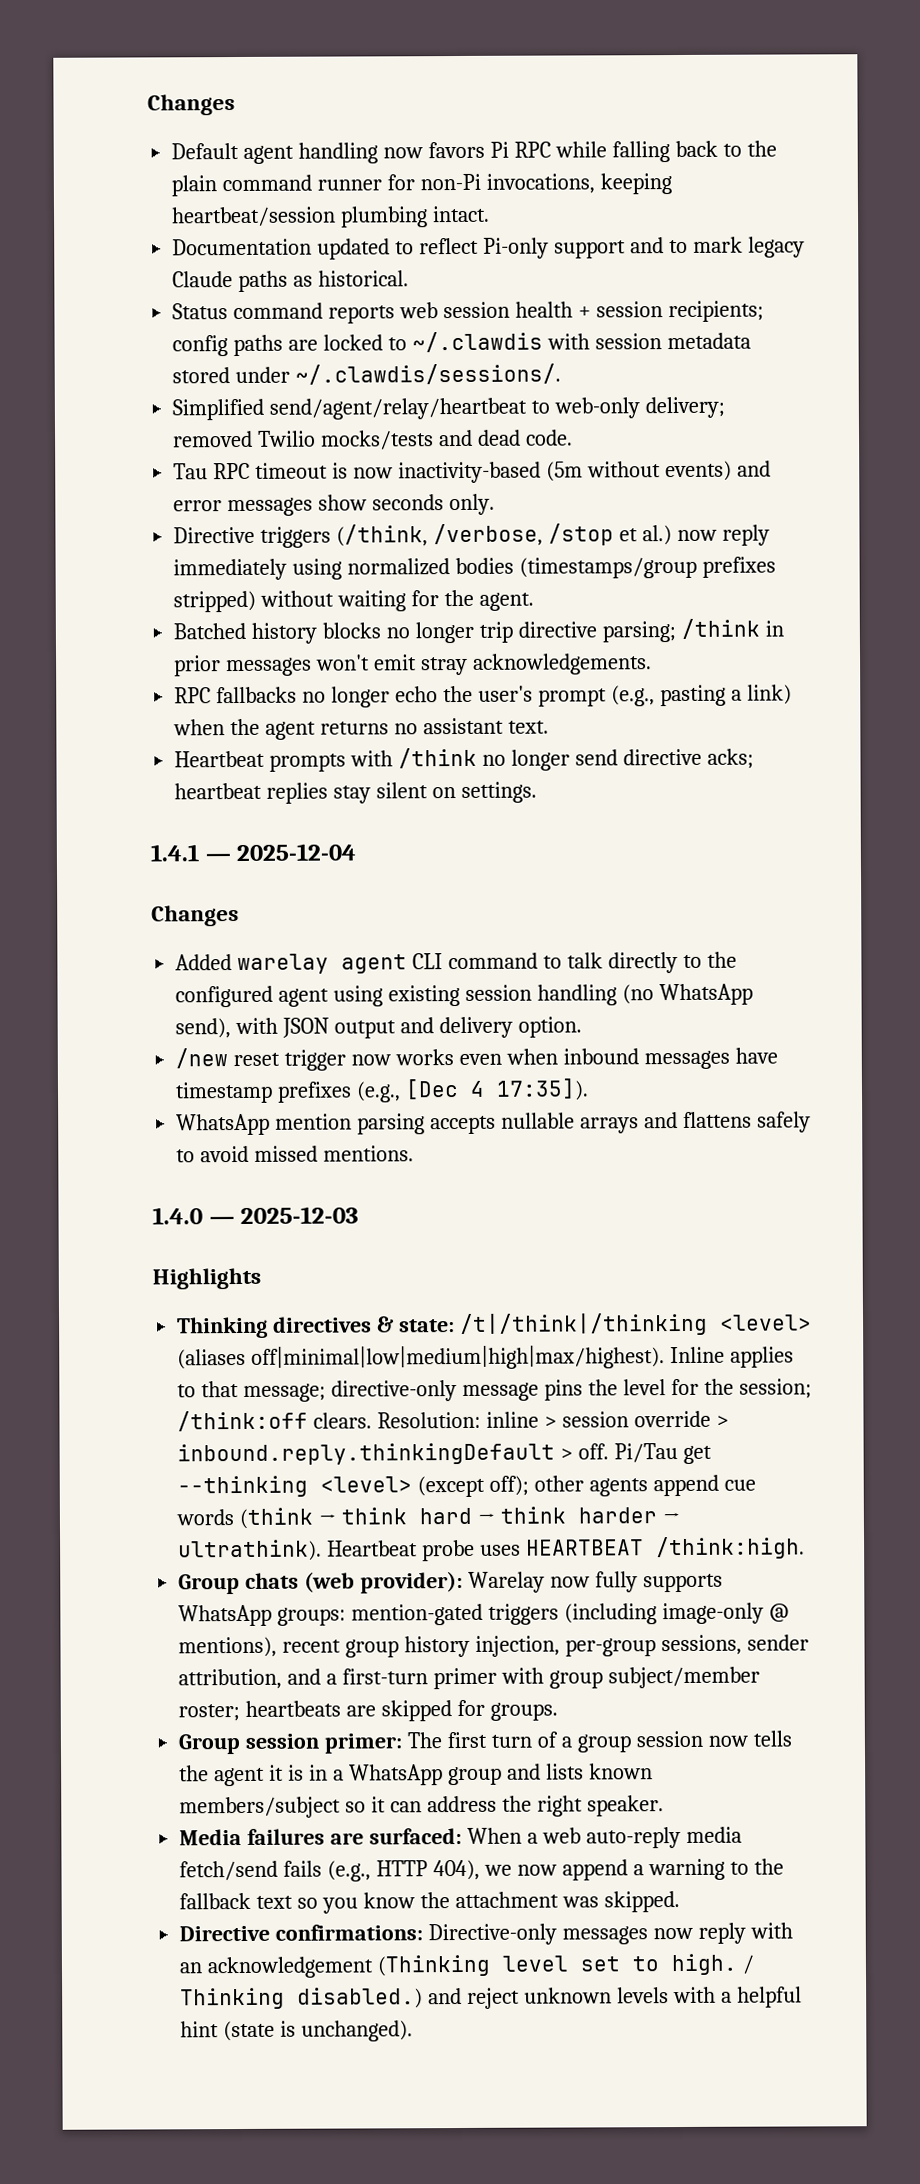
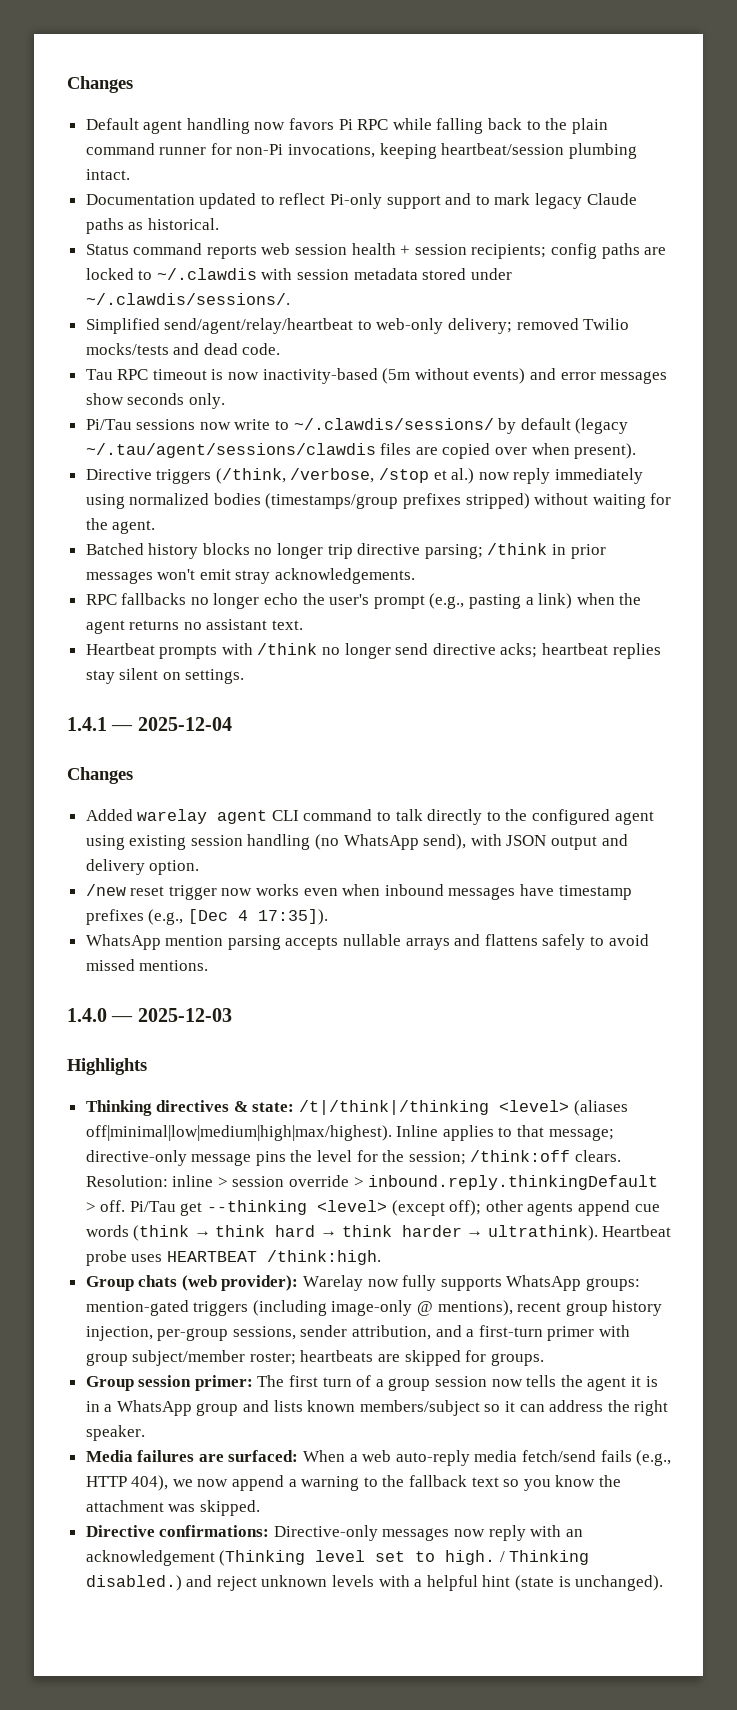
(495, 504) none -> [85,418,629,434] [85,443,637,459] // Pi/Tau sessions now write to ~/.clawdis/sessions/ by default (legacy ~/.tau/agent/sessions/clawdis files are copied over when present).

